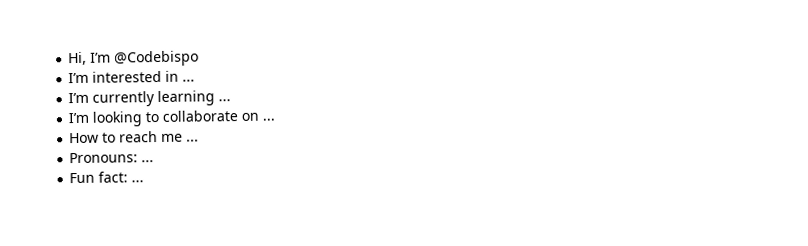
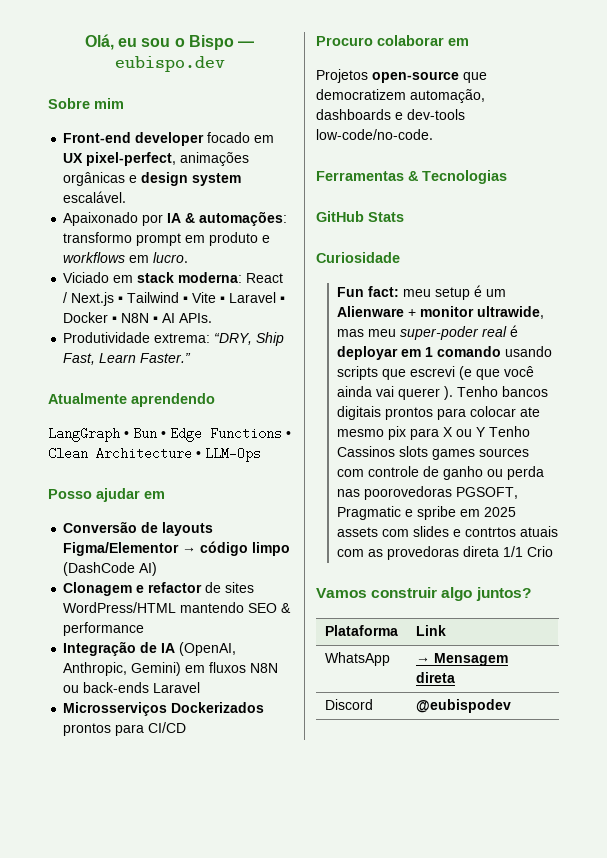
[68,50,200,67] [68,70,196,84] [68,90,232,107] [68,110,276,127] [69,131,200,144] [69,152,155,164] [69,171,145,184] Hi, I’m @Codebispo // I’m interested in ... // I’m currently learning ... // I’m looking to collaborate on ... // How to reach me ... // Pronouns: ... // Fun fact: ... -> [84,34,255,50] [114,56,225,72] [48,98,124,109] [63,132,275,146] [63,152,250,166] [63,172,242,186] [63,191,127,203] [63,211,288,226] [63,232,271,246] [63,252,189,263] [63,272,284,283] [63,292,286,306] [63,312,213,323] [63,332,285,346] [63,353,192,365] [48,393,215,407] [48,427,291,442] [48,447,261,462] [48,488,165,502] [63,521,214,536] [63,541,291,556] [63,562,158,576] [63,582,255,596] [63,602,292,613] [63,622,145,636] [63,641,237,656] [63,662,279,676] [63,682,201,693] [63,702,265,716] [63,722,187,736] [316,35,469,46] [316,69,487,83] [316,89,485,103] [316,109,465,120] [316,129,433,140] [316,170,507,184] [316,211,404,222] [316,252,400,263] [337,285,507,300] [337,306,545,319] [337,325,519,340] [337,346,553,360] [337,366,535,380] [337,386,549,400] [337,406,541,420] [337,426,531,440] [337,446,530,460] [337,466,545,480] [337,486,519,500] [337,506,517,520] [337,526,559,537] [337,546,554,560] [316,587,531,601] [324,625,398,636] [415,625,446,636] [324,652,390,666] [415,653,508,666] [415,672,455,683] [324,699,373,710] [415,699,511,713] Olá, eu sou o Bispo — eubispo.dev // Sobre mim // Front-end developer focado em UX pixel-perfect, animações orgânicas e design system escalável. // Apaixonado por IA & automações: transformo prompt em produto e workflows em lucro. // Viciado em stack moderna: React / Next.js ▪ Tailwind ▪ Vite ▪ Laravel ▪ Docker ▪ N8N ▪ AI APIs. // Produtividade extrema: “DRY, Ship Fast, Learn Faster.” // Atualmente aprendendo // LangGraph • Bun • Edge Functions • Clean Architecture • LLM-Ops // Posso ajudar em // Conversão de layouts Figma/Elementor → código limpo (DashCode AI) // Clonagem e refactor de sites WordPress/HTML mantendo SEO & performance // Integração de IA (OpenAI, Anthropic, Gemini) em fluxos N8N ou back-ends Laravel // Microsserviços Dockerizados prontos para CI/CD // Procuro colaborar em // Projetos open-source que democratizem automação, dashboards e dev-tools low-code/no-code. // Ferramentas & Tecnologias // GitHub Stats // Curiosidade // Fun fact: meu setup é um Alienware + monitor ultrawide, mas meu super-poder real é deployar em 1 comando usando scripts que escrevi (e que você ainda vai querer ). Tenho bancos digitais prontos para colocar ate mesmo pix para X ou Y Tenho Cassinos slots games sources com controle de ganho ou perda nas poorovedoras PGSOFT, Pragmatic e spribe em 2025 assets com slides e contrtos atuais com as provedoras direta 1/1 Crio // Vamos construir algo juntos? // Plataforma | Link // WhatsApp | → Mensagem direta // Discord | @eubispodev

